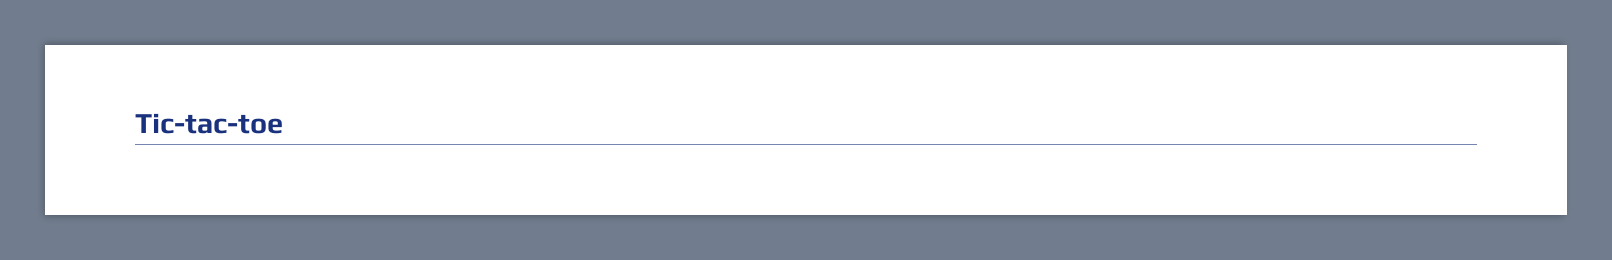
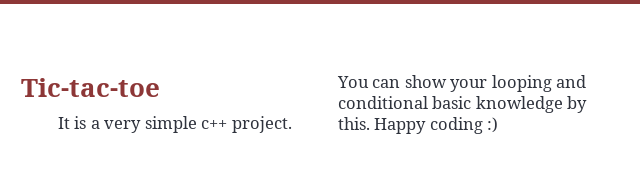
(283, 123) none -> [57,116,292,133] [337,75,587,92] [338,96,588,113] [338,117,499,134] // It is a very simple c++ project. You can show your looping and conditional basic knowledge by this. Happy coding :)

